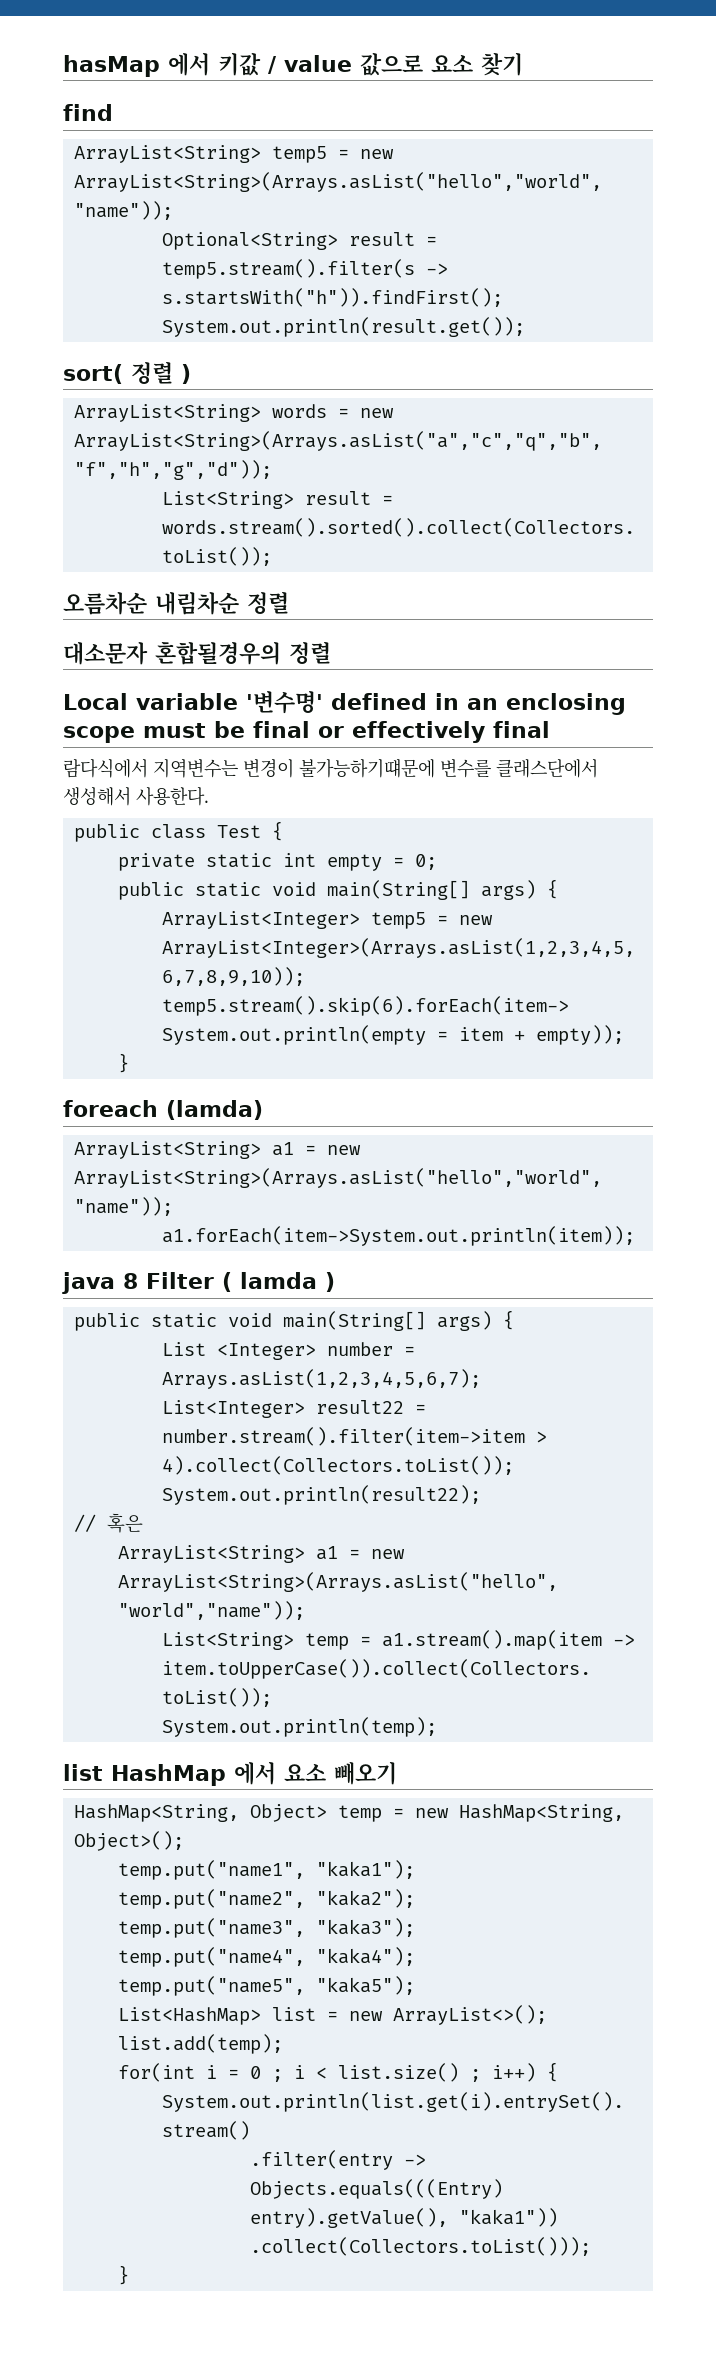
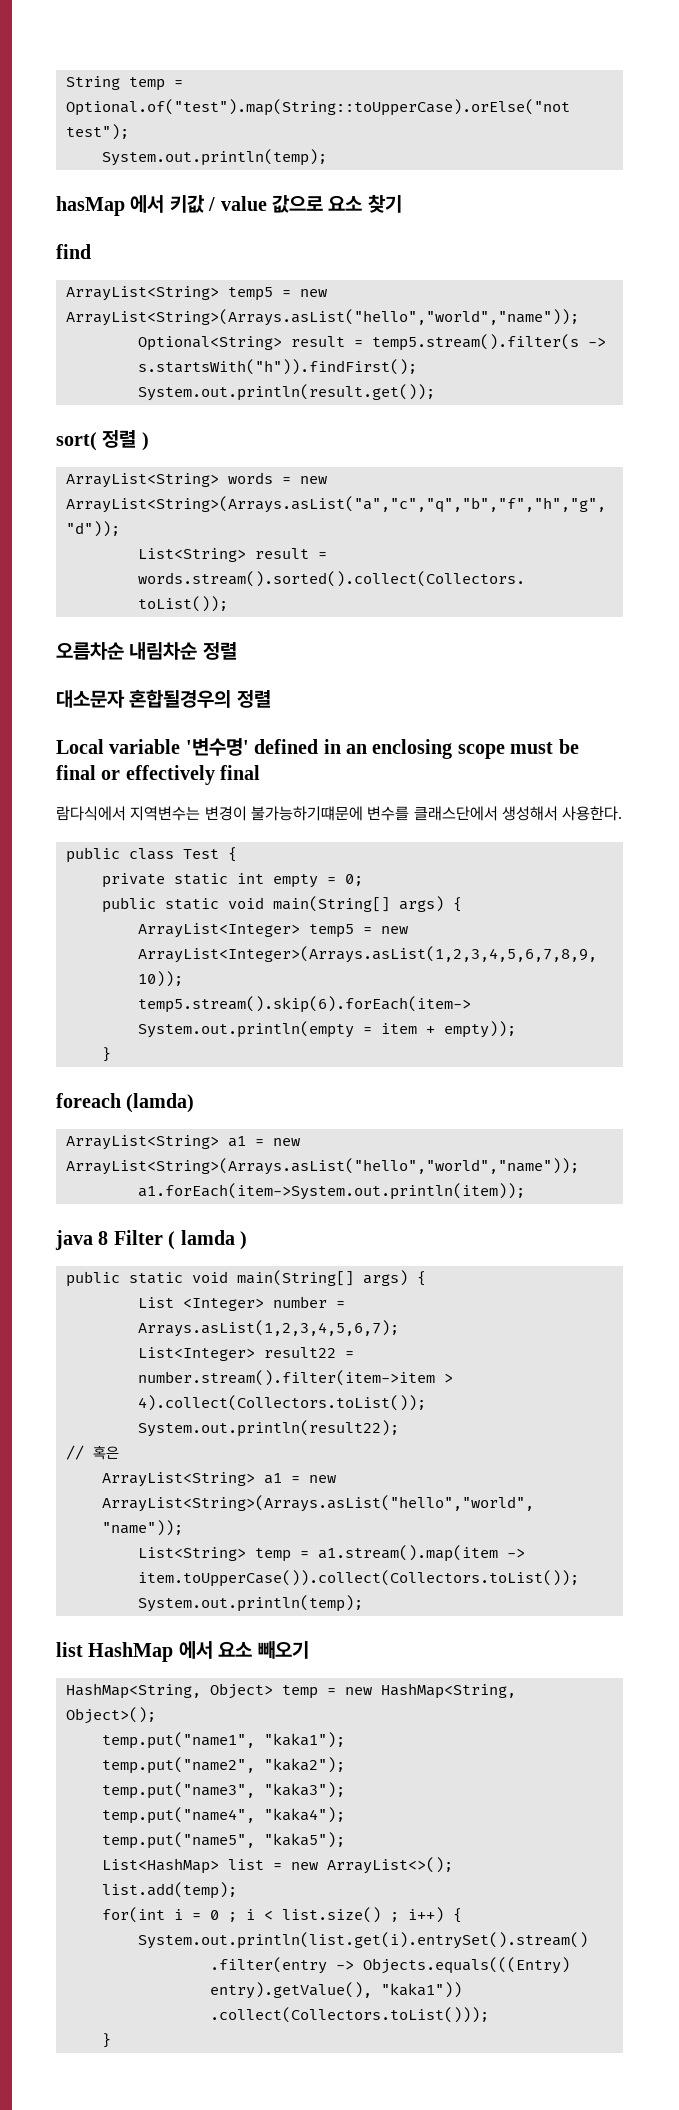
(63, 66) none -> [65,76,183,91] [65,99,570,116] [65,124,129,140] [101,149,327,166] String temp = Optional.of("test").map(String::toUpperCase).orElse("not test"); // System.out.println(temp); //

